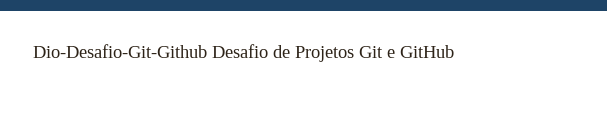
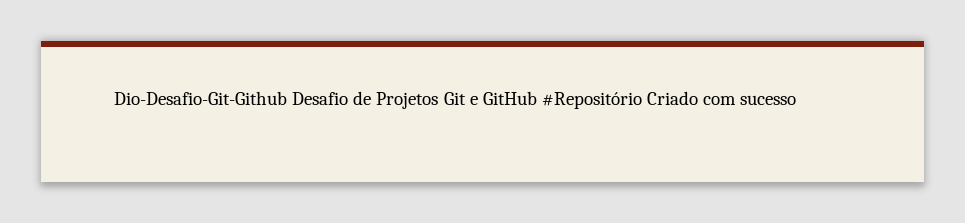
(454, 51) none -> [541,91,797,109] #Repositório Criado com sucesso

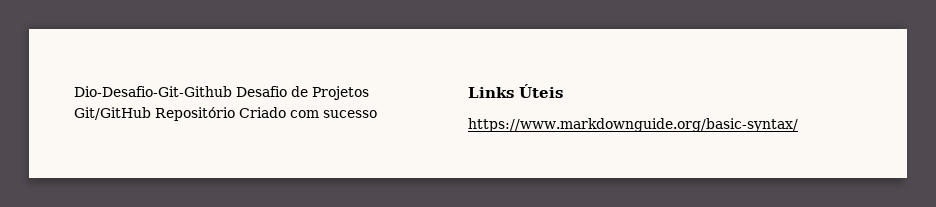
[443,91,642,109] Git e GitHub #Repositório -> [74,107,235,121] Git/GitHub Repositório
(797, 100) none -> [468,84,563,98] [468,118,798,132] // Links Úteis // https://www.markdownguide.org/basic-syntax/

